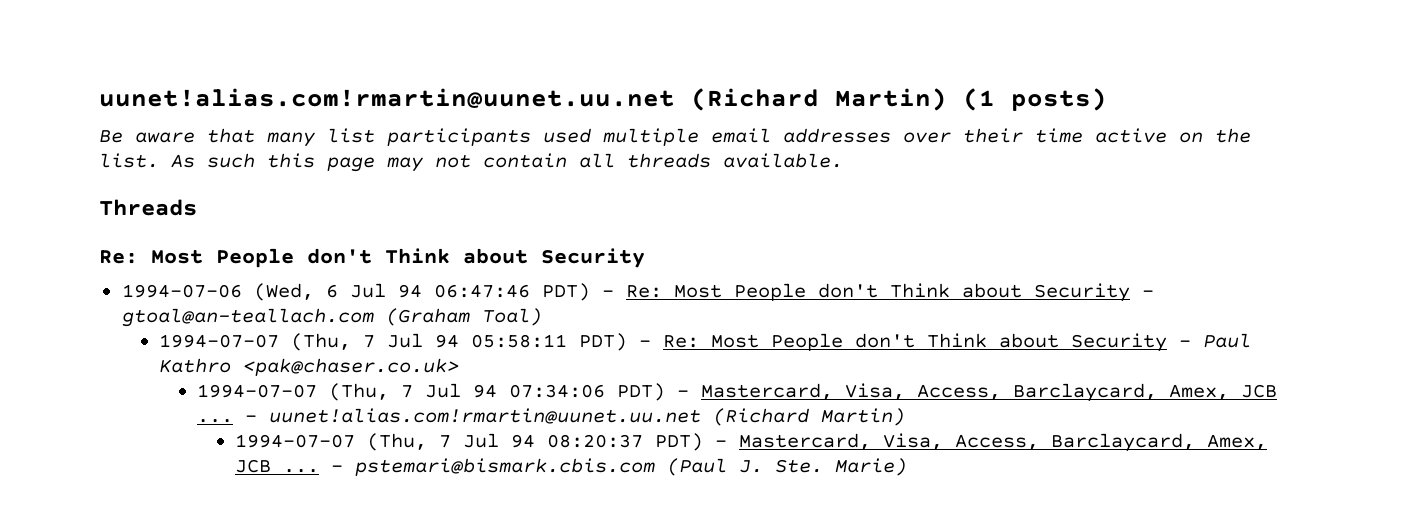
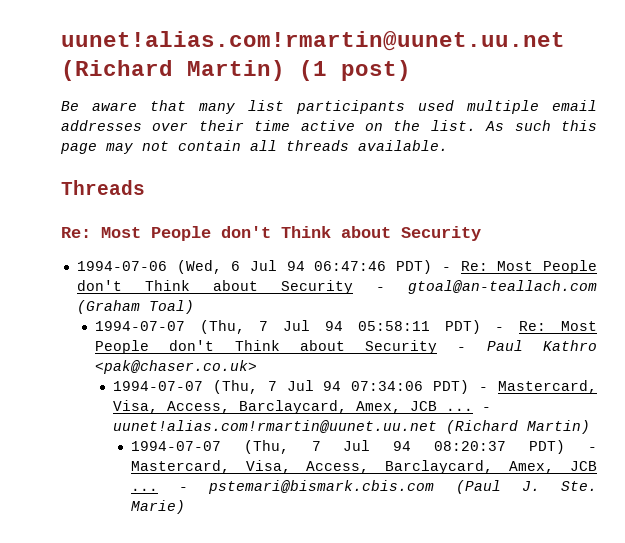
[1011,88,1107,111] posts) -> [341,60,411,81] post)

